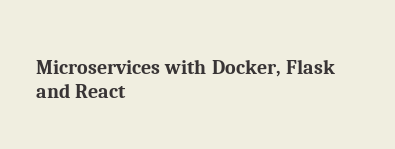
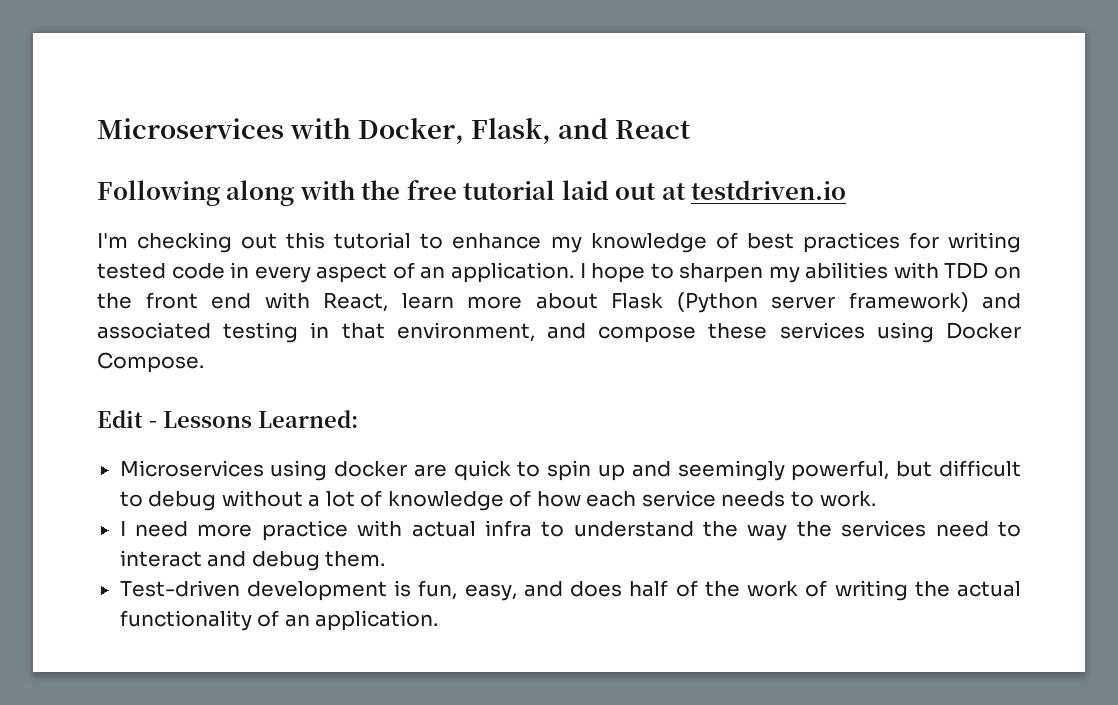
[285,59,335,74] Flask -> [471,118,552,144] Flask,
(127, 91) none -> [97,179,847,206] [97,232,1022,253] [97,262,1021,283] [97,292,1021,313] [97,322,1022,343] [97,352,204,373] [97,410,358,428] [119,460,1022,481] [119,490,876,511] [119,520,1022,541] [119,550,386,571] [119,580,1022,601] [119,610,439,631] // Following along with the free tutorial laid out at testdriven.io // I'm checking out this tutorial to enhance my knowledge of best practices for writing tested code in every aspect of an application. I hope to sharpen my abilities with TDD on the front end with React, learn more about Flask (Python server framework) and associated testing in that environment, and compose these services using Docker Compose. // Edit - Lessons Learned: // Microservices using docker are quick to spin up and seemingly powerful, but difficult to debug without a lot of knowledge of how each service needs to work. // I need more practice with actual infra to understand the way the services need to interact and debug them. // Test-driven development is fun, easy, and does half of the work of writing the actual functionality of an application.

